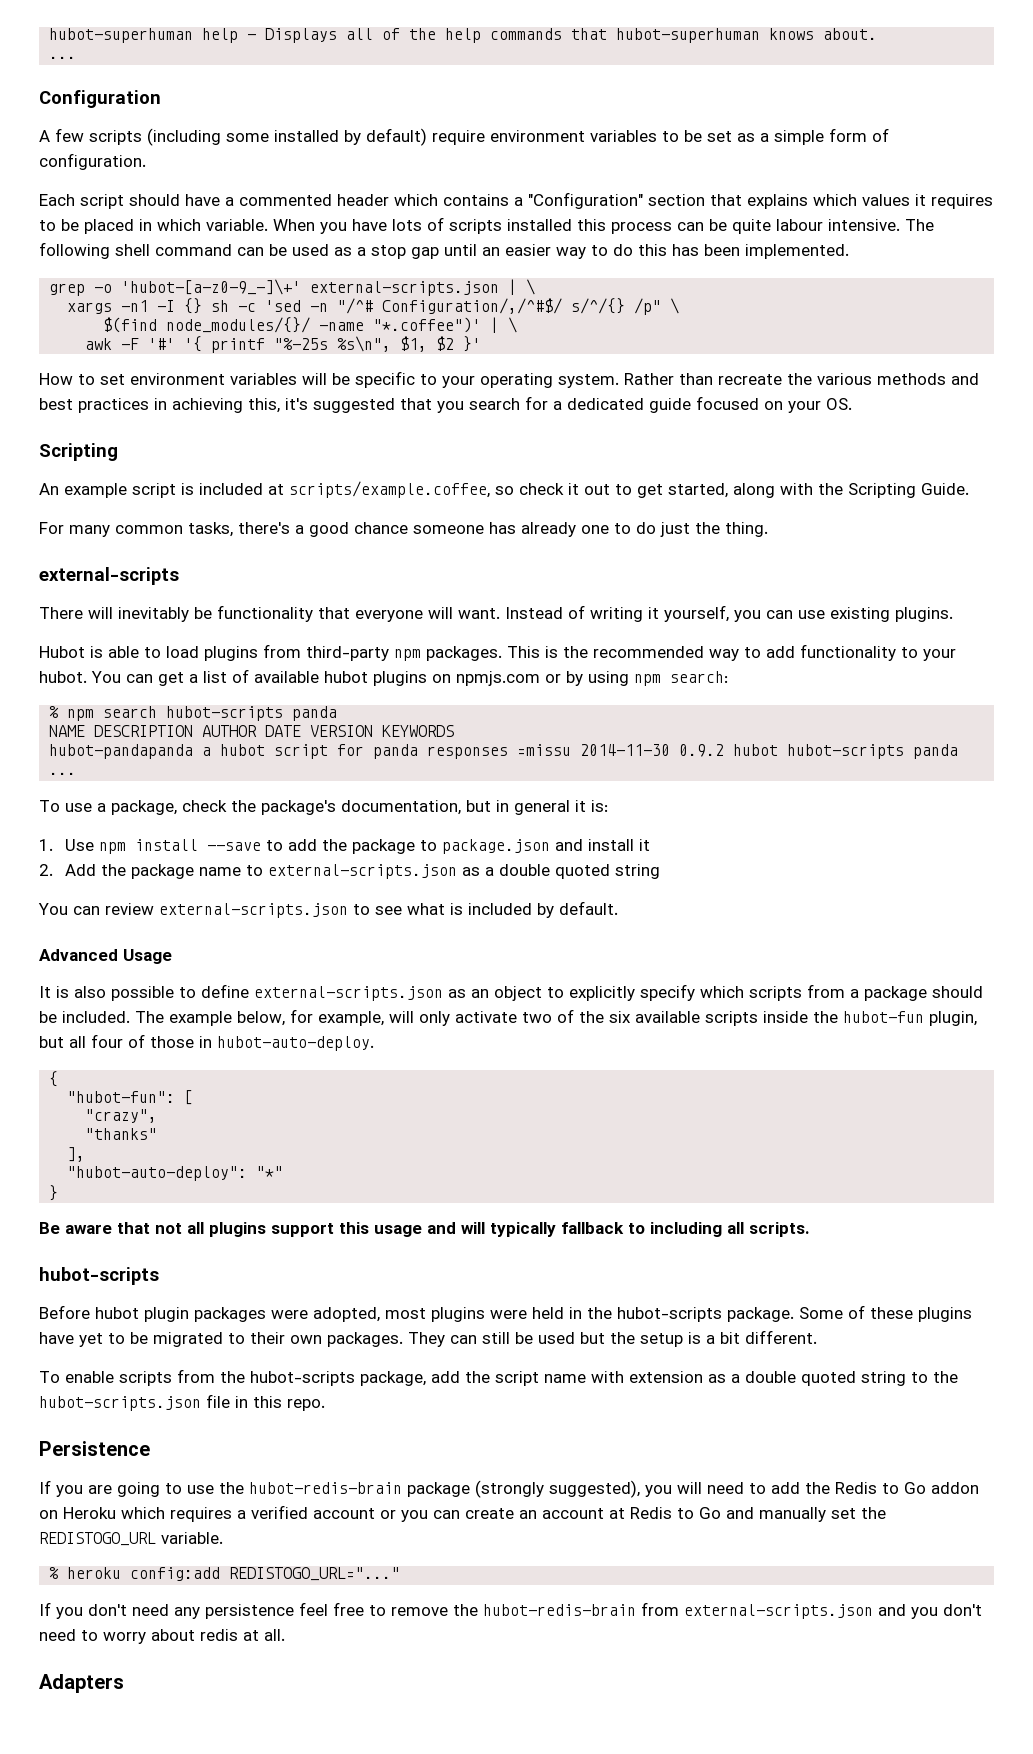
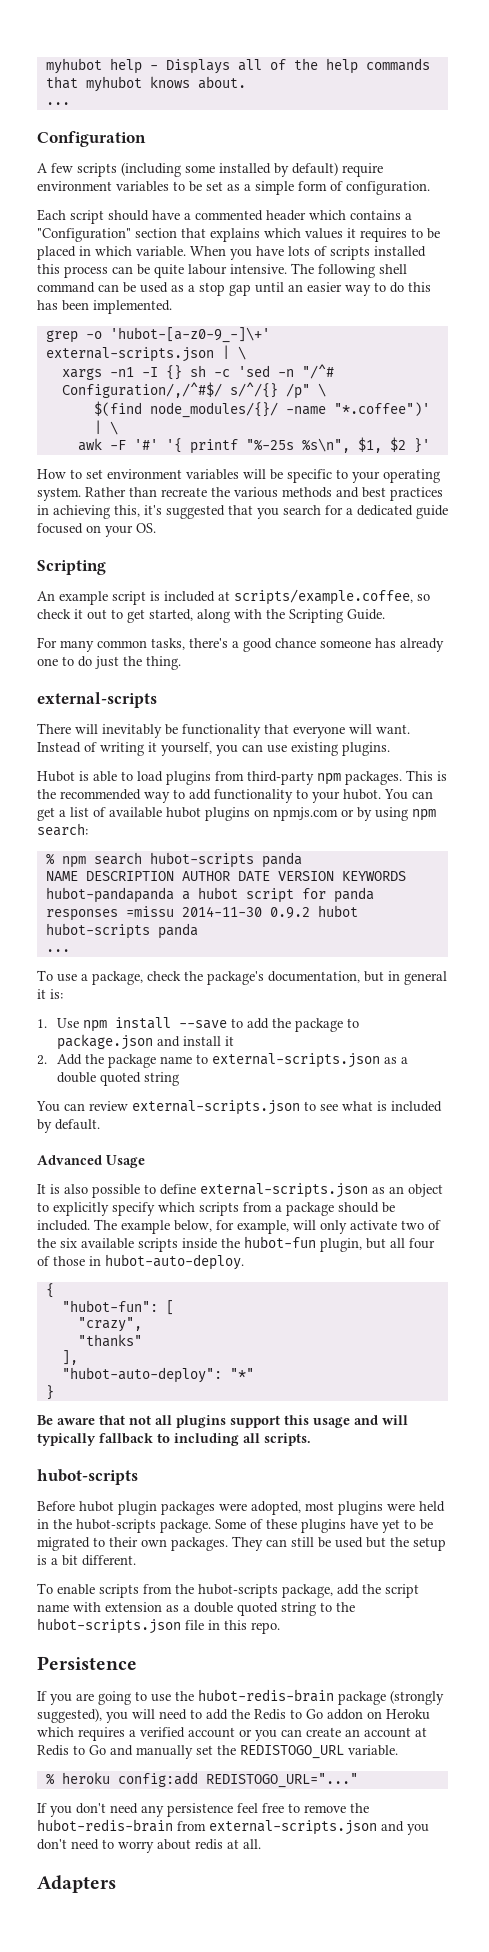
[49,28,194,43] hubot-superhuman -> [45,58,102,74] myhubot
[616,28,761,43] hubot-superhuman -> [85,76,142,92] myhubot

